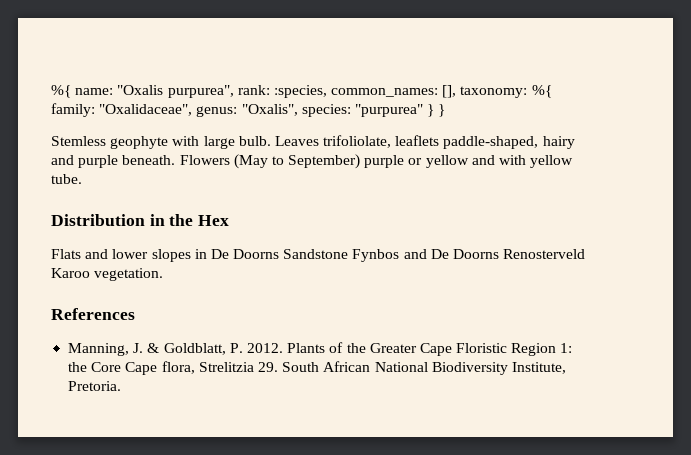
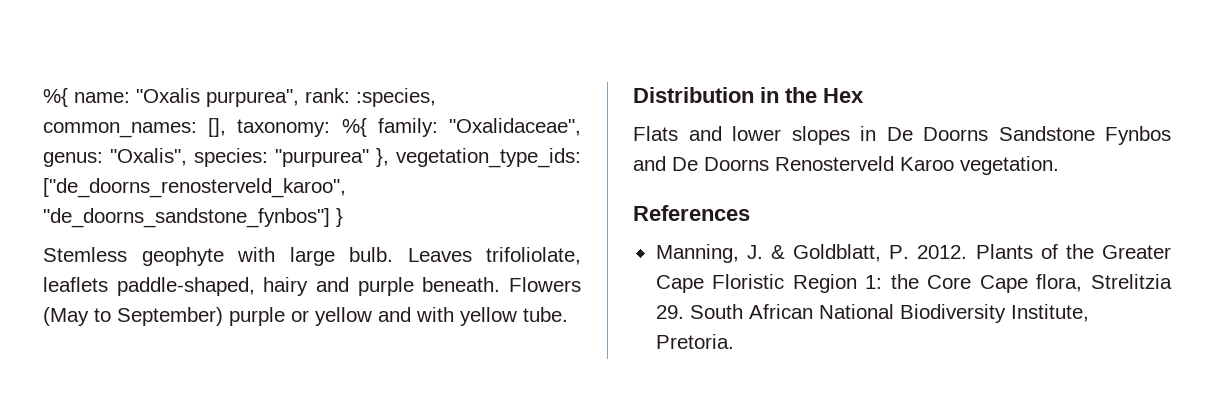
[427,104,435,117] } -> [376,148,581,168] [43,178,346,198] [43,208,330,228] }, vegetation_type_ids: ["de_doorns_renosterveld_karoo", "de_doorns_sandstone_fynbos"]

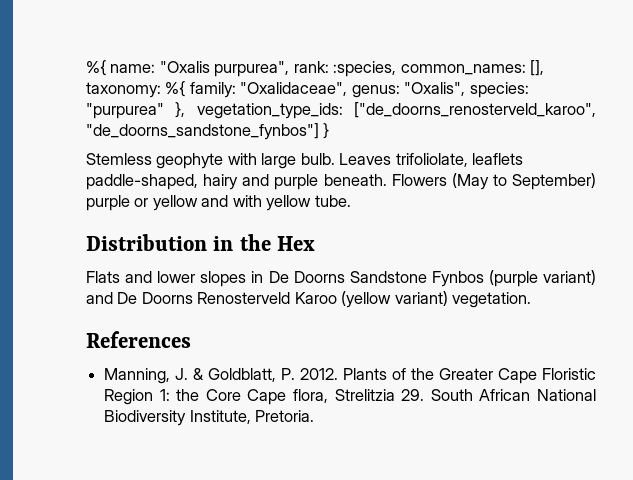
(1171, 135) none -> [488,270,597,287] (purple variant)
(954, 164) none -> [341,291,448,308] (yellow variant)

